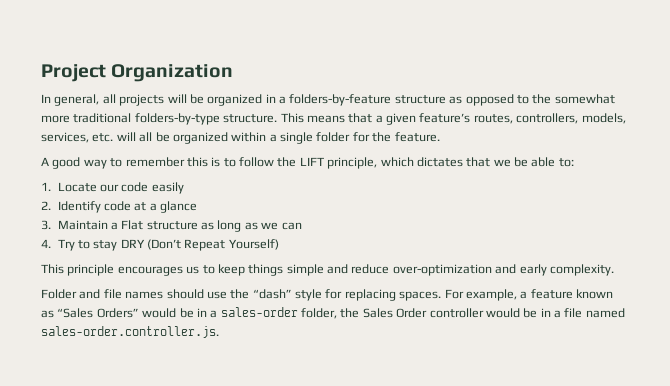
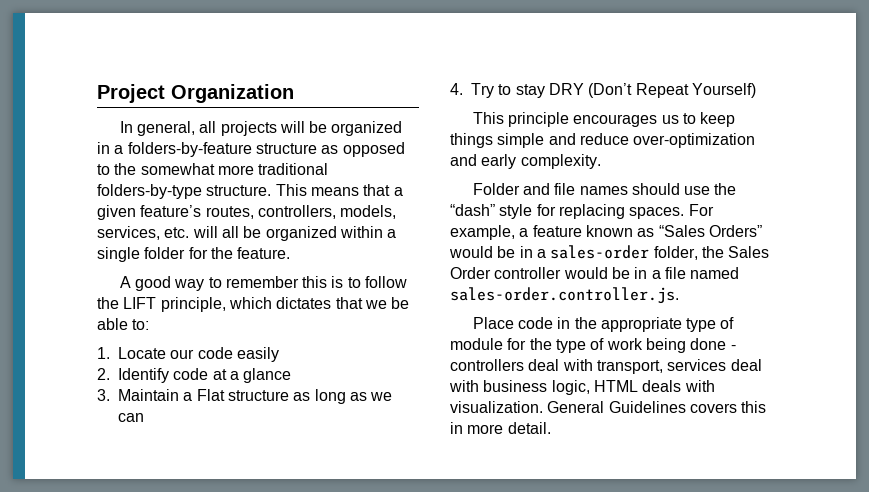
(219, 332) none -> [472,317,735,332] [450,338,736,353] [450,359,762,374] [449,380,715,395] [450,401,767,413] [450,422,551,434] // Place code in the appropriate type of module for the type of work being done - controllers deal with transport, services deal with business logic, HTML deals with visualization. General Guidelines covers this in more detail.

